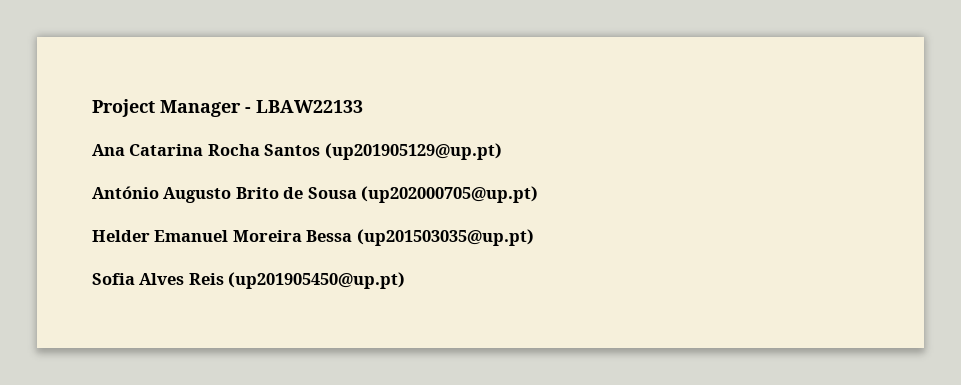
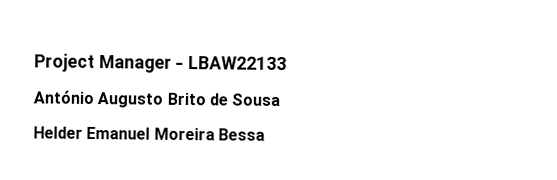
[92,143,502,160] // Ana Catarina Rocha Santos (up201905129@up.pt) -> (288, 63) none
[361,186,539,203] (up202000705@up.pt) -> (281, 100) none
[356,229,534,246] [92,272,406,289] (up201503035@up.pt) // Sofia Alves Reis (up201905450@up.pt) -> (265, 134) none

